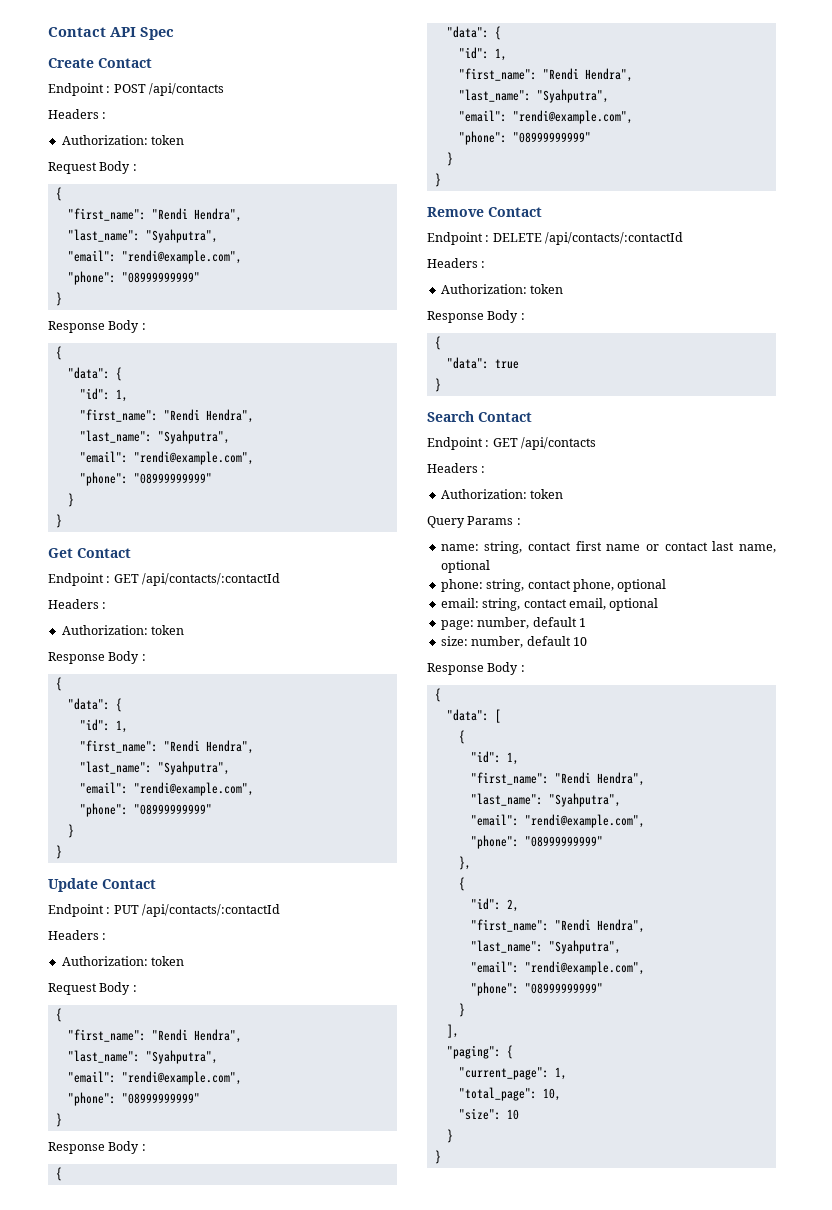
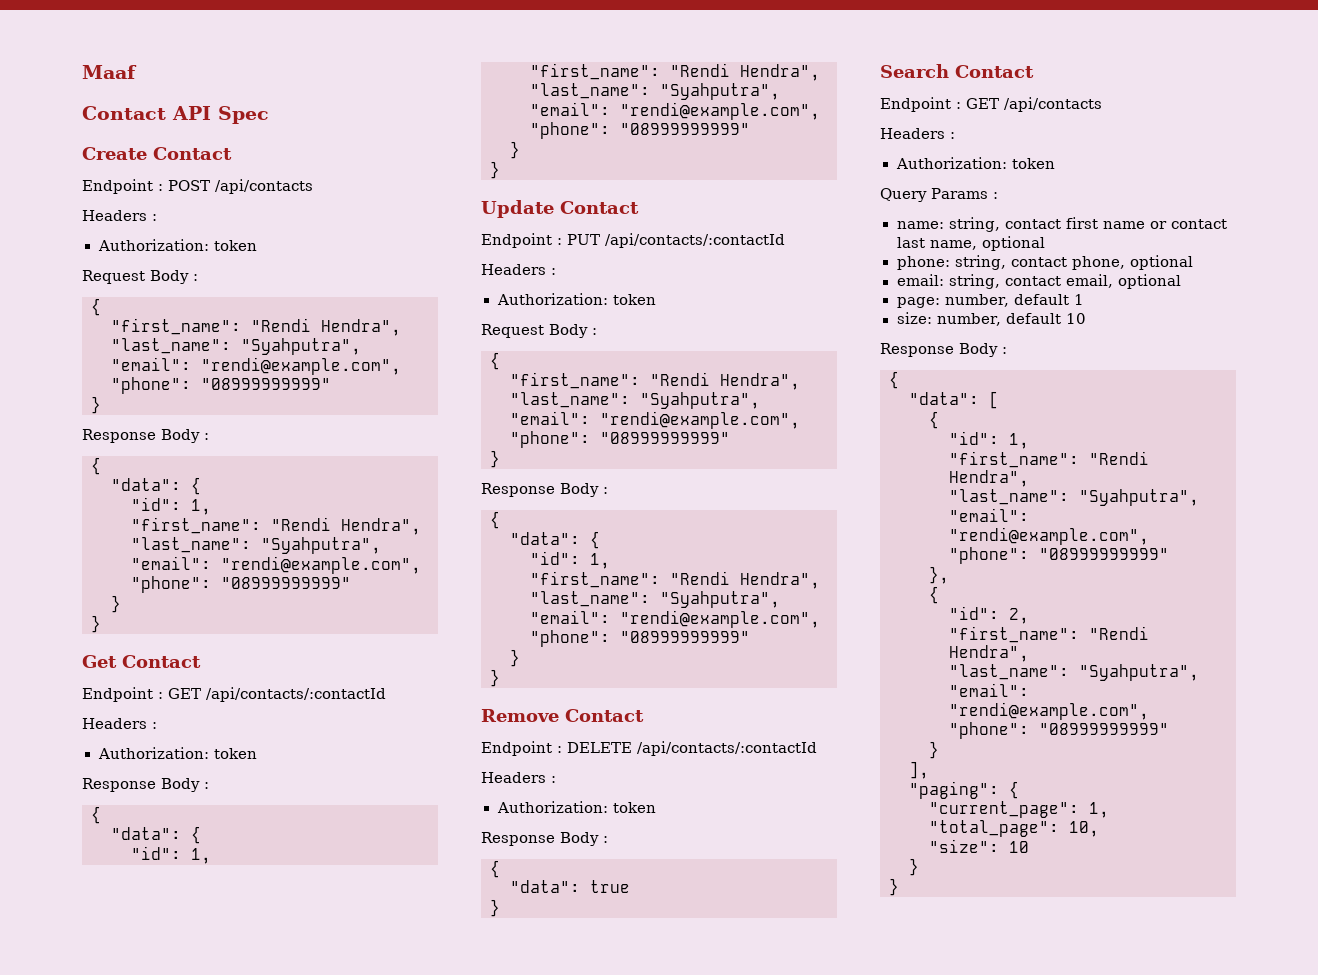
(48, 32) none -> [82,65,137,79] Maaf //

